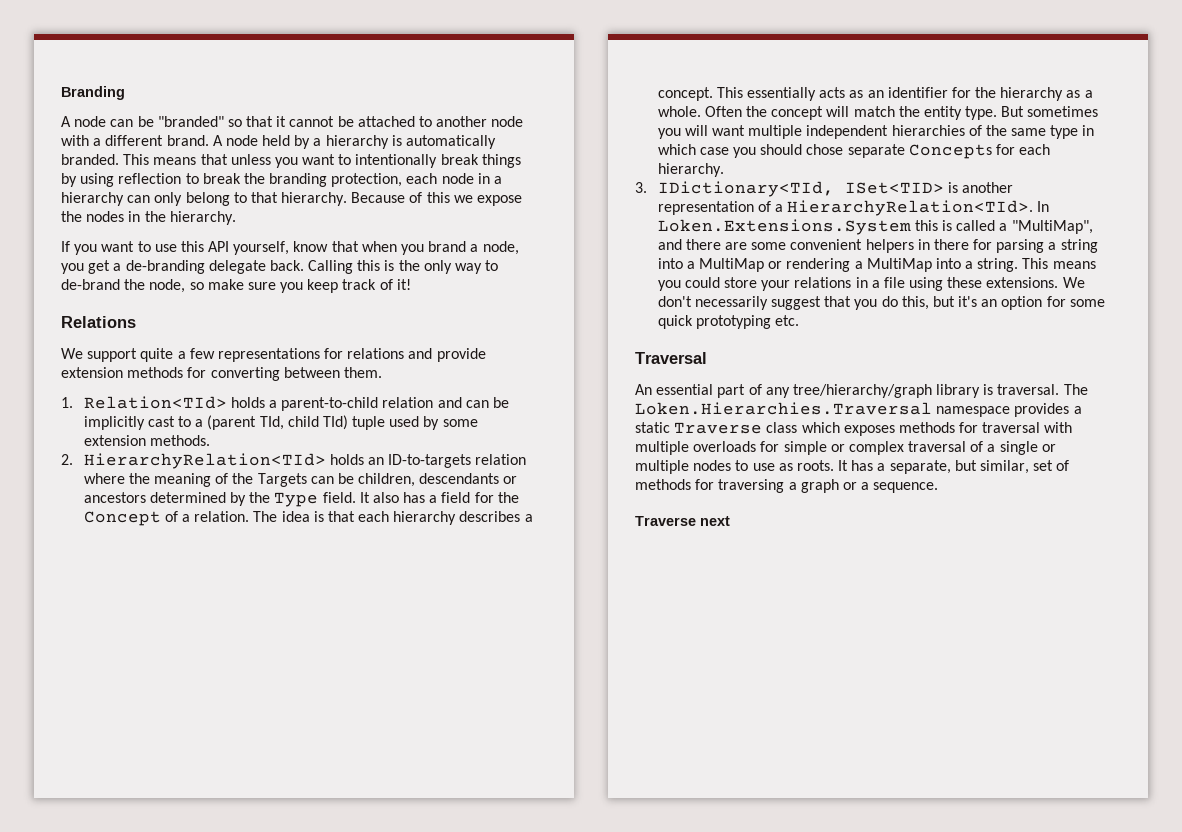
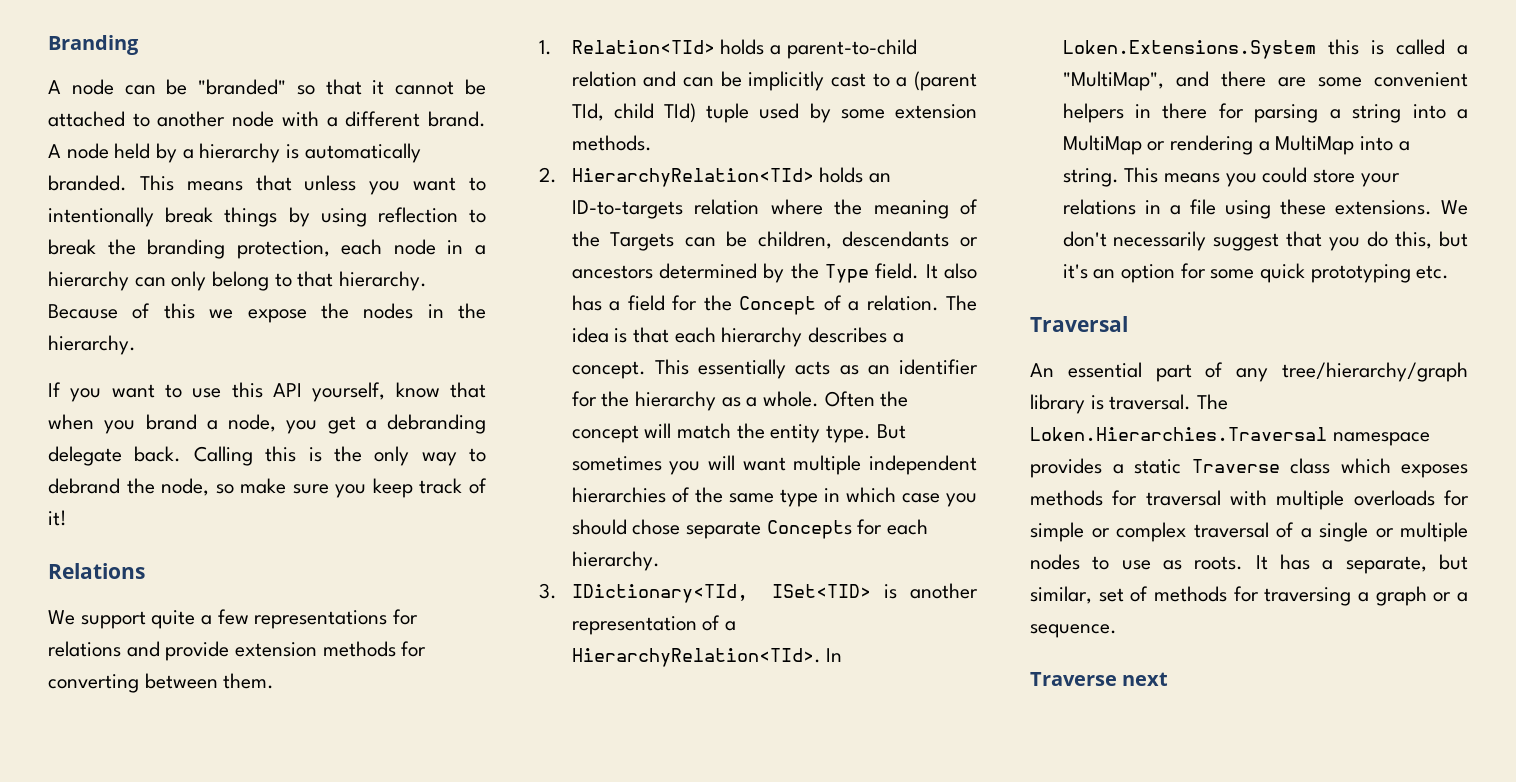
[125,260,205,274] de-branding -> [387,414,486,434] debranding
[61,279,120,290] de-brand -> [48,478,120,494] debrand

